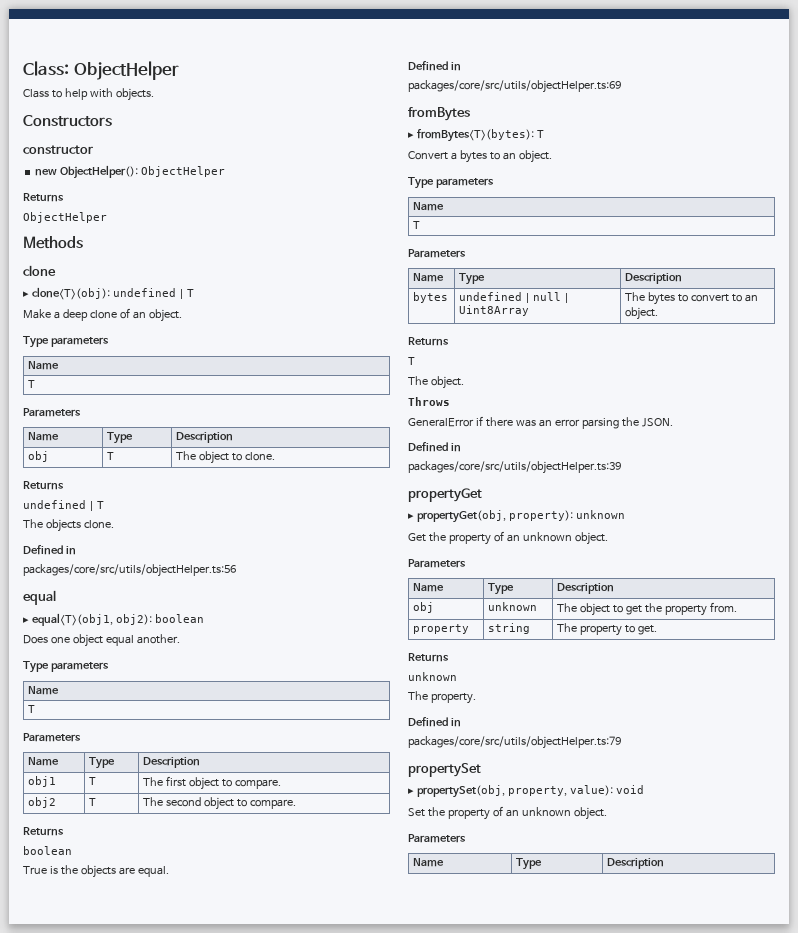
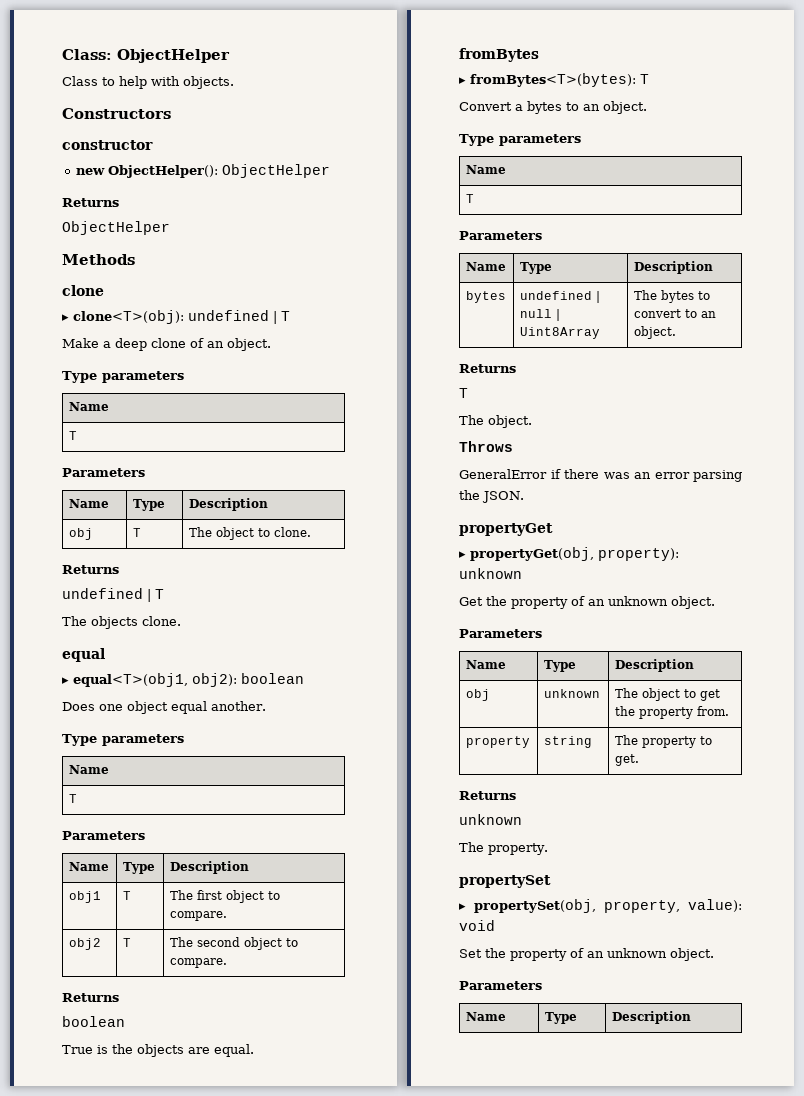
[23,545,76,555] [23,564,236,577] // Defined in // packages/core/src/utils/objectHelper.ts:56 -> (181, 621) none
[408,61,461,71] [408,80,621,93] // Defined in // packages/core/src/utils/objectHelper.ts:69 -> (254, 1050) none
[408,442,461,452] [408,461,621,474] // Defined in // packages/core/src/utils/objectHelper.ts:39 -> (524, 497) none
[408,717,461,727] [408,736,621,749] // Defined in // packages/core/src/utils/objectHelper.ts:79 -> (548, 849) none

